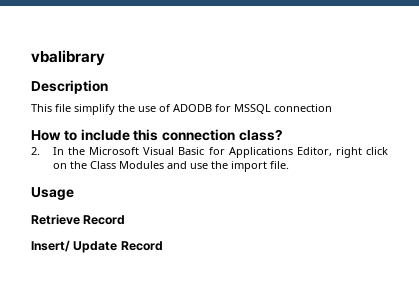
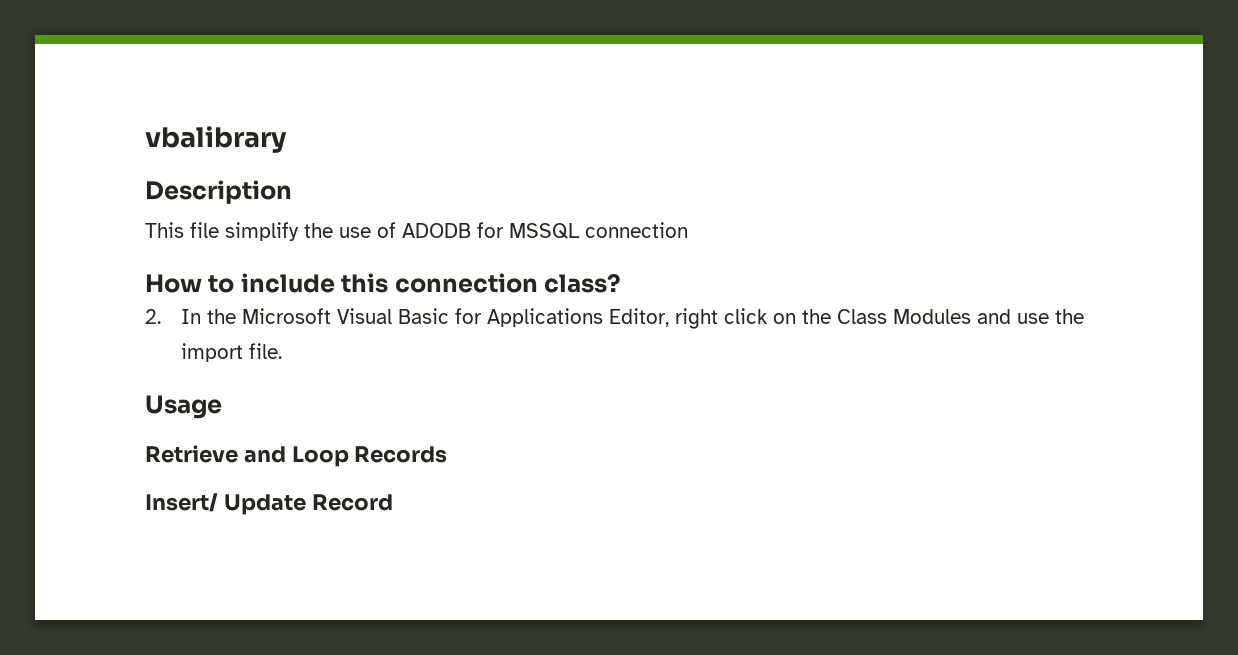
[83,215,126,225] Record -> [243,446,448,467] and Loop Records

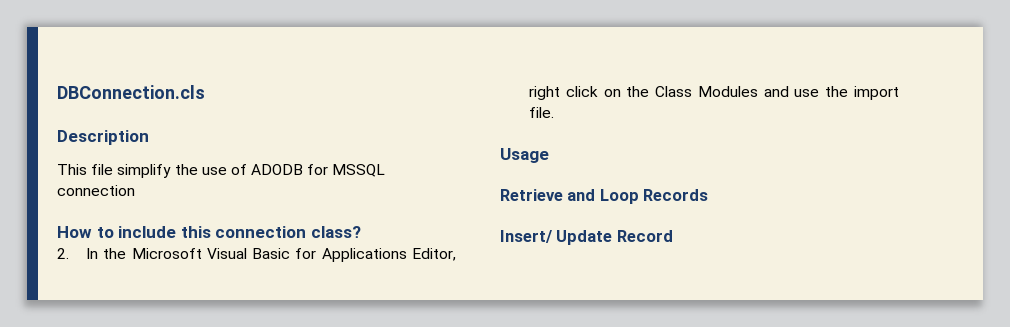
[145,126,287,153] vbalibrary -> [57,85,205,99] DBConnection.cls

